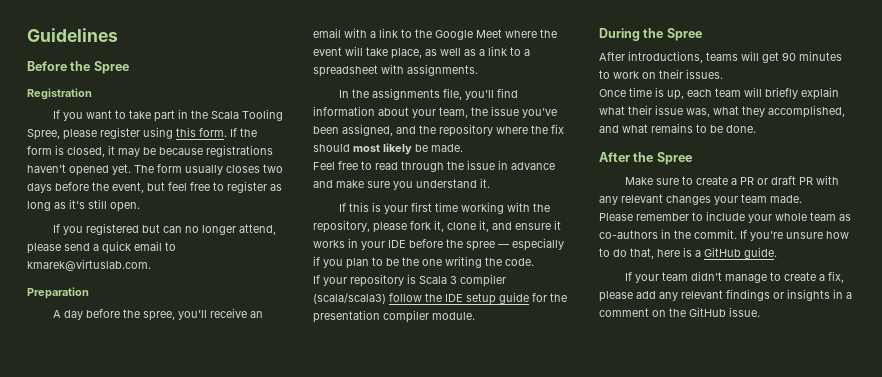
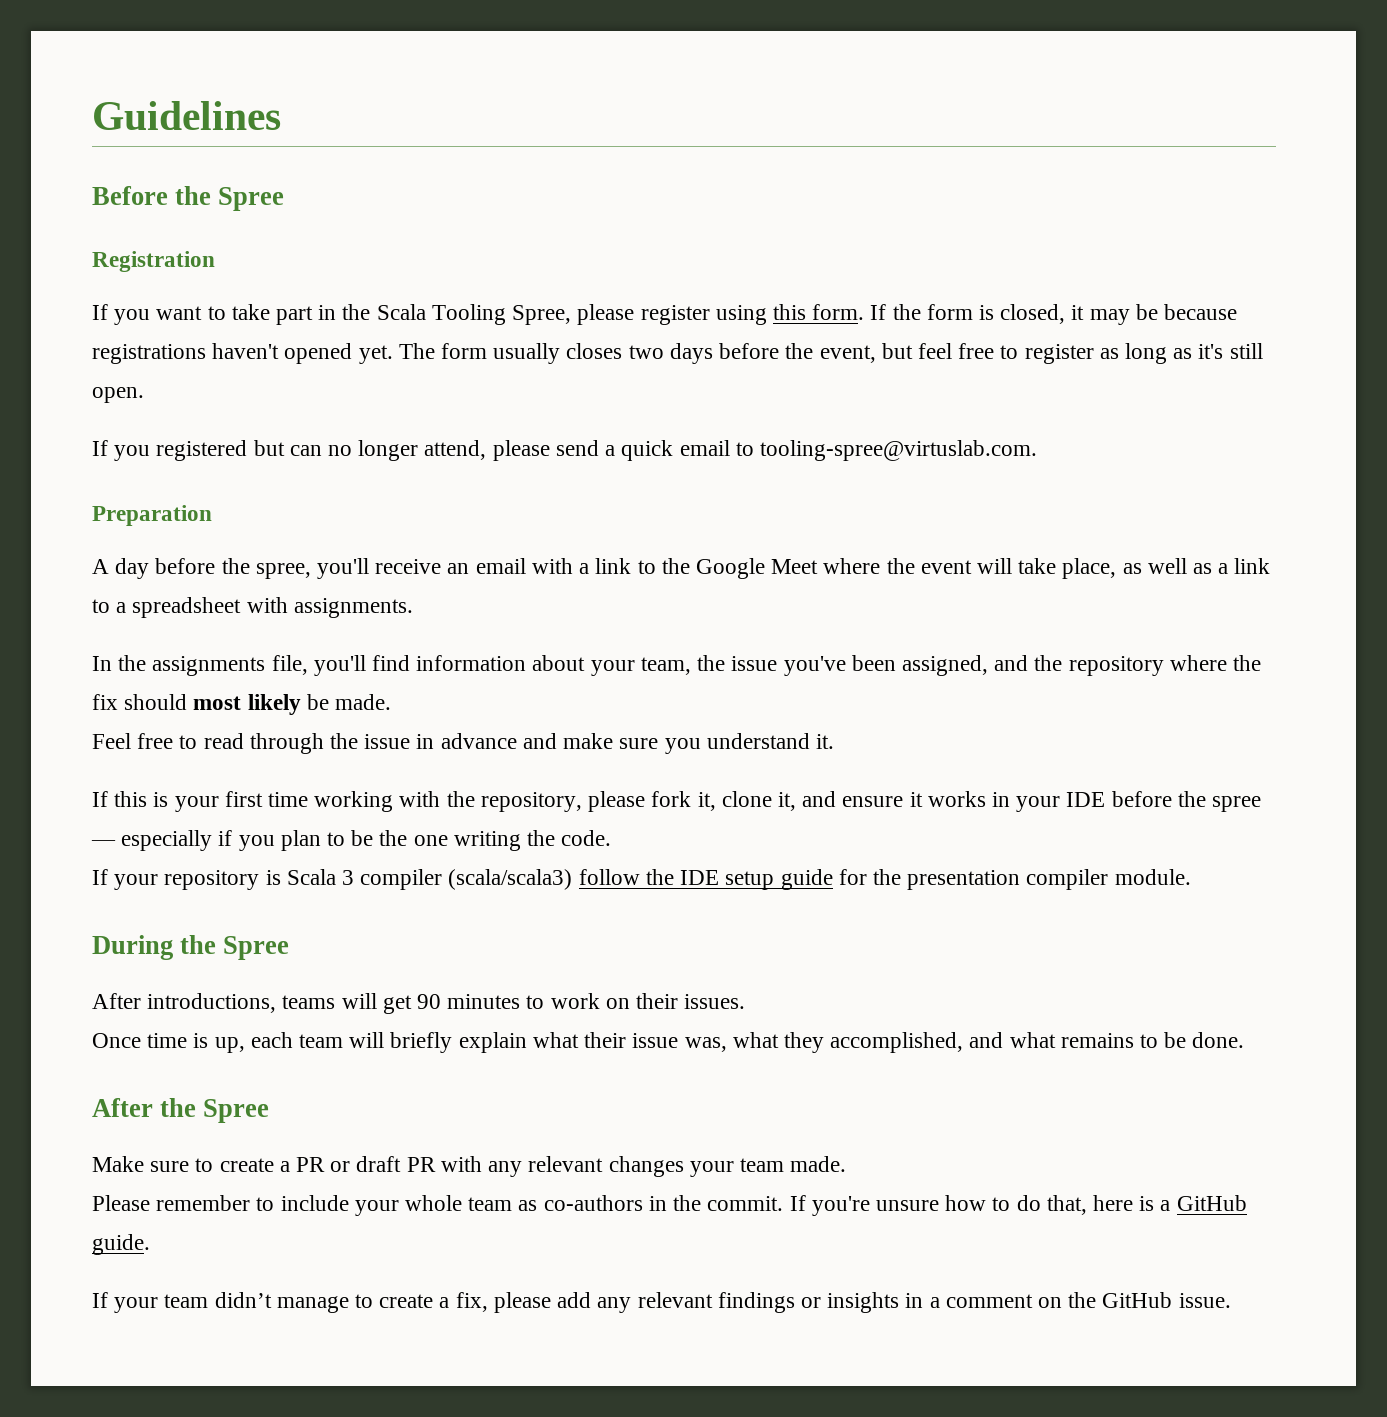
[27,259,151,271] kmarek@virtuslab.com. -> [759,440,1037,461] tooling-spree@virtuslab.com.

